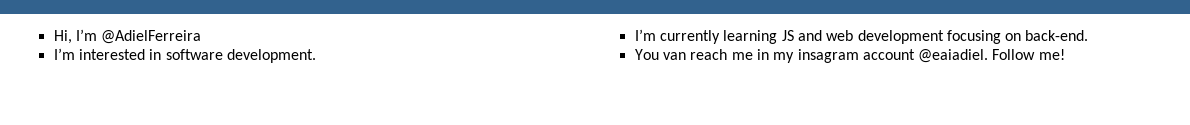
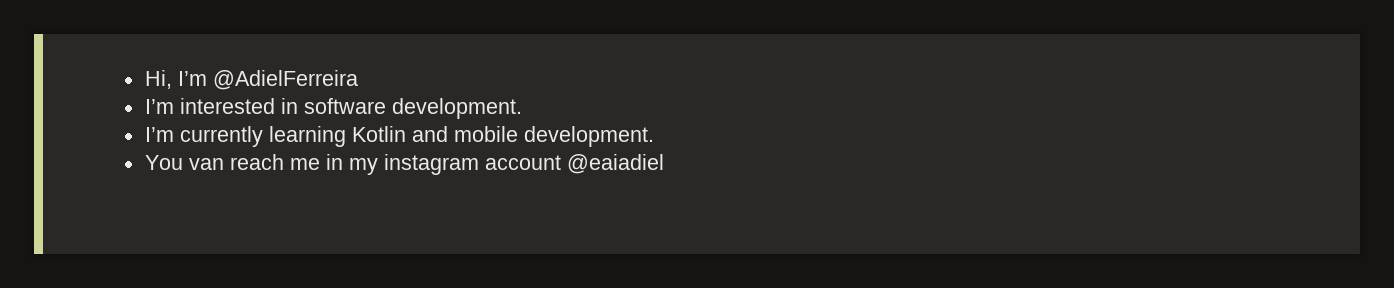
[781,30,1089,44] JS and web development focusing on back-end. -> [351,126,654,147] Kotlin and mobile development.
[797,49,1065,63] insagram account @eaiadiel. Follow me! -> [383,154,664,175] instagram account @eaiadiel

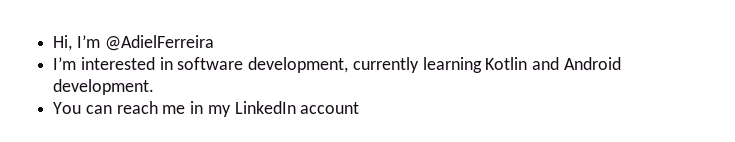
[391,98,522,119] [144,127,174,142] development. // I’m -> [248,57,349,73] development,
[453,126,518,142] mobile -> [563,57,621,70] Android
[188,158,224,170] van -> [85,105,112,114] can
[383,154,664,175] instagram account @eaiadiel -> [234,101,360,114] LinkedIn account

